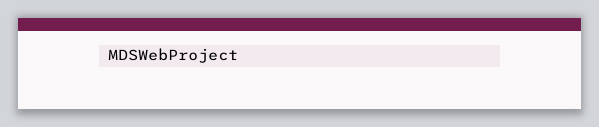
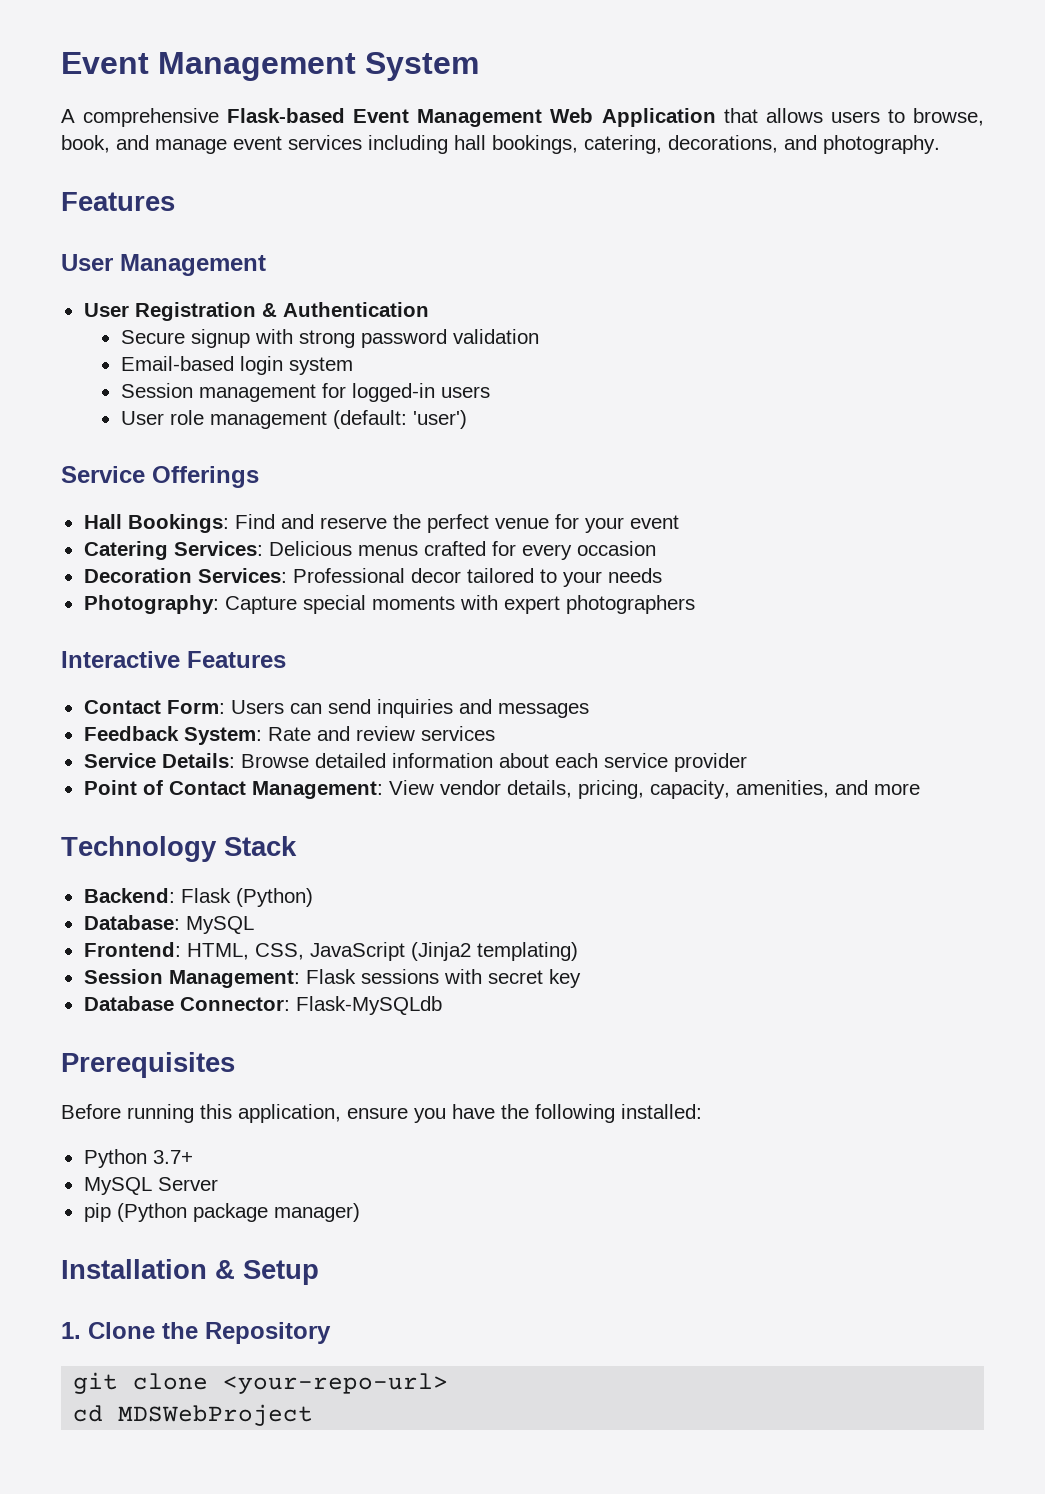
(108, 55) none -> [61,52,479,81] [61,108,985,127] [61,135,940,154] [61,192,175,211] [61,254,266,276] [83,302,429,321] [120,329,539,348] [120,356,353,375] [120,383,490,402] [120,410,467,429] [61,466,259,488] [83,514,679,533] [83,541,656,560] [83,568,662,587] [83,595,695,614] [61,651,286,668] [83,699,589,718] [83,726,495,745] [83,753,747,772] [83,780,920,799] [61,836,297,862] [83,888,313,907] [83,915,254,934] [83,942,578,961] [83,969,581,988] [83,996,442,1015] [61,1052,235,1078] [61,1104,702,1123] [83,1149,193,1168] [83,1177,218,1195] [83,1203,360,1222] [61,1259,319,1285] [61,1322,331,1344] [73,1372,449,1394] [73,1405,104,1422] Event Management System // A comprehensive Flask-based Event Management Web Application that allows users to browse, book, and manage event services including hall bookings, catering, decorations, and photography. // Features // User Management // User Registration & Authentication // Secure signup with strong password validation // Email-based login system // Session management for logged-in users // User role management (default: 'user') // Service Offerings // Hall Bookings: Find and reserve the perfect venue for your event // Catering Services: Delicious menus crafted for every occasion // Decoration Services: Professional decor tailored to your needs // Photography: Capture special moments with expert photographers // Interactive Features // Contact Form: Users can send inquiries and messages // Feedback System: Rate and review services // Service Details: Browse detailed information about each service provider // Point of Contact Management: View vendor details, pricing, capacity, amenities, and more // Technology Stack // Backend: Flask (Python) // Database: MySQL // Frontend: HTML, CSS, JavaScript (Jinja2 templating) // Session Management: Flask sessions with secret key // Database Connector: Flask-MySQLdb // Prerequisites // Before running this application, ensure you have the following installed: // Python 3.7+ // MySQL Server // pip (Python package manager) // Installation & Setup // 1. Clone the Repository // git clone <your-repo-url> // cd

